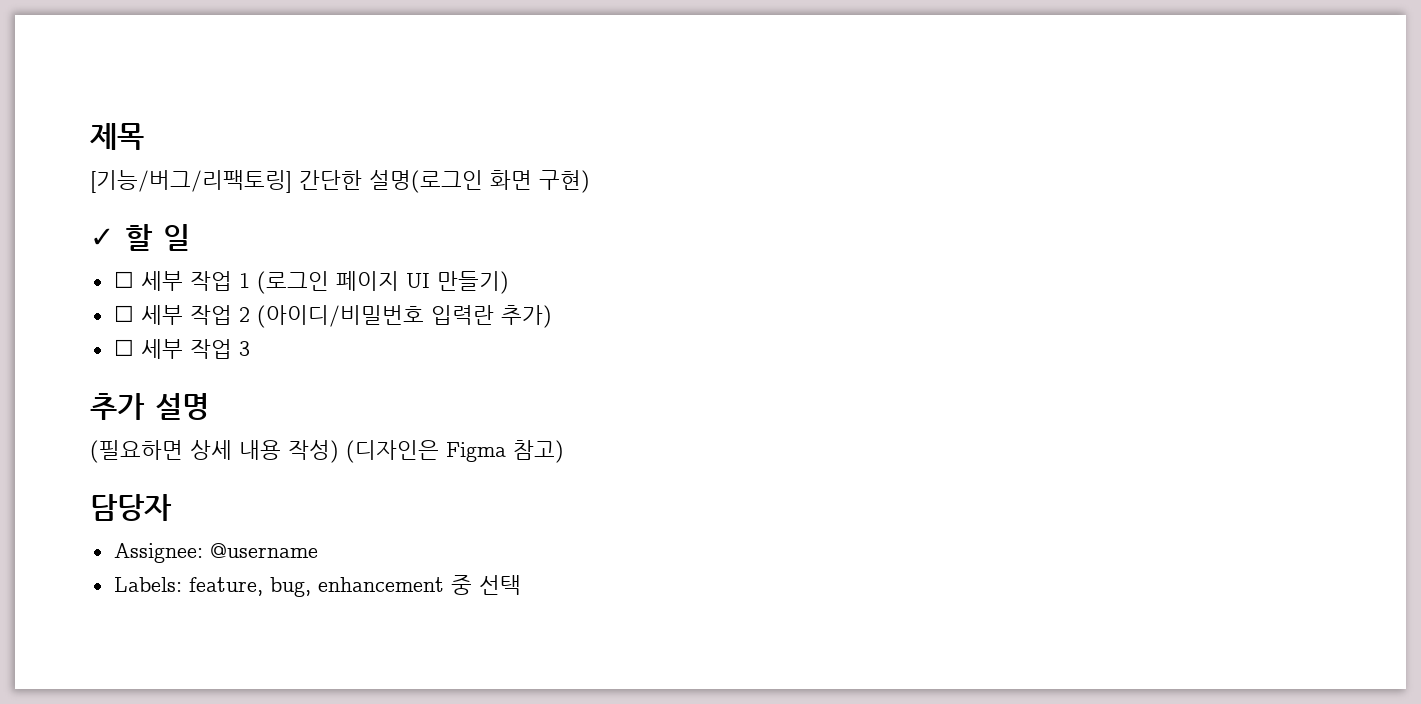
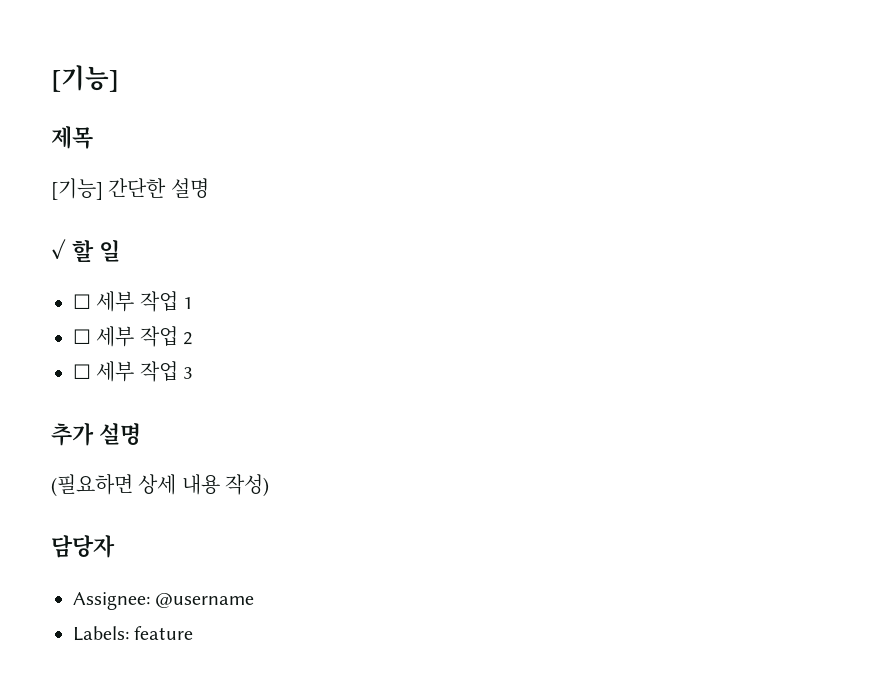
(90, 136) none -> [51,65,119,92] [기능] //
[90,170,590,193] [기능/버그/리팩토링] 간단한 설명(로그인 화면 구현) -> [51,178,209,200] [기능] 간단한 설명
[256,271,509,294] (로그인 페이지 UI 만들기) -> (193, 303) none
[256,305,552,328] (아이디/비밀번호 입력란 추가) -> (193, 338) none
[346,440,564,463] (디자인은 Figma 참고) -> (270, 485) none
[188,575,521,597] feature, bug, enhancement 중 선택 -> [134,626,194,640] feature

